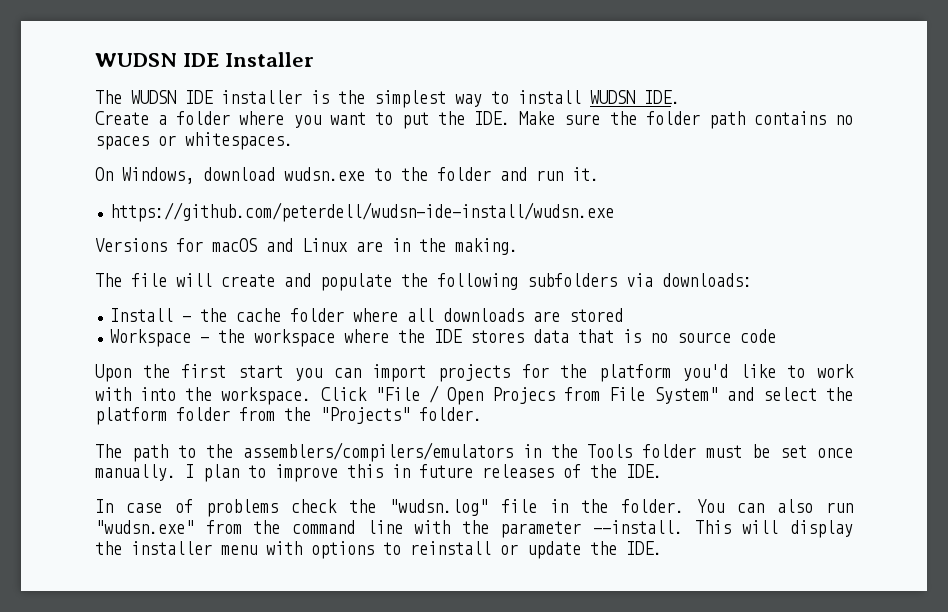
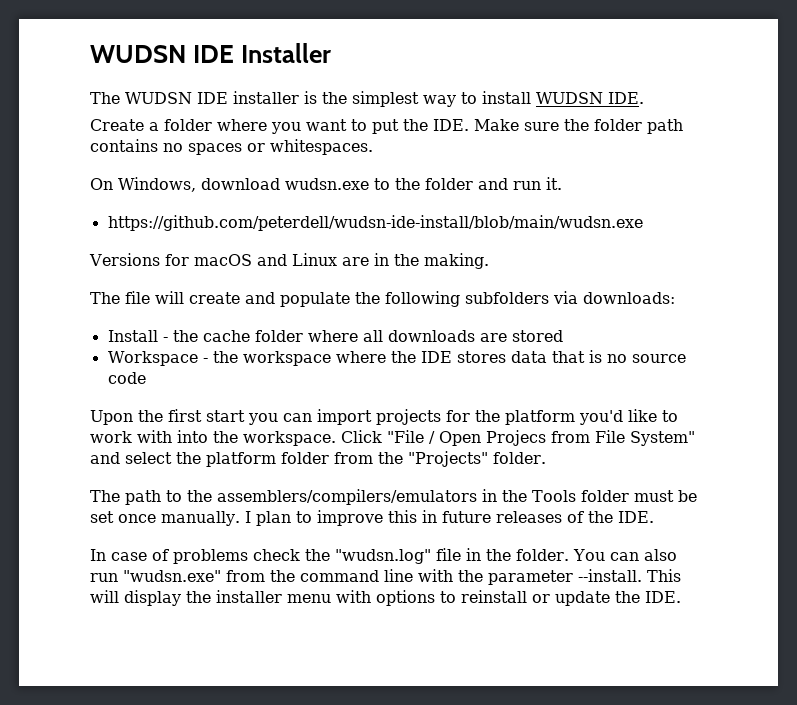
[110,202,615,222] https://github.com/peterdell/wudsn-ide-install/wudsn.exe -> [107,215,643,231] https://github.com/peterdell/wudsn-ide-install/blob/main/wudsn.exe

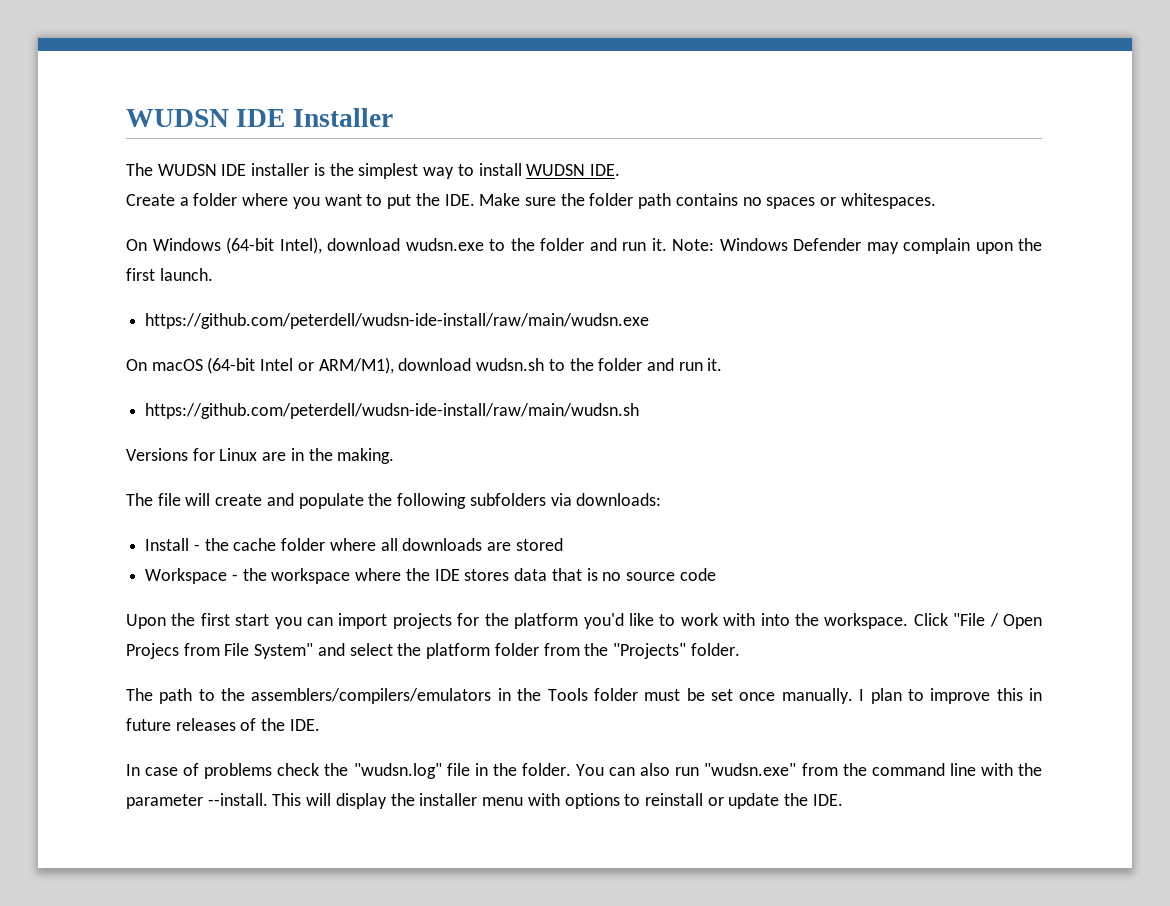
[118,177,196,192] Windows, -> [152,237,322,254] Windows (64-bit Intel),
[107,215,643,231] // https://github.com/peterdell/wudsn-ide-install/blob/main/wudsn.exe -> [672,238,1042,254] [126,268,213,281] [145,313,650,329] [126,357,723,374] [145,403,640,419] Note: Windows Defender may complain upon the first launch. // https://github.com/peterdell/wudsn-ide-install/raw/main/wudsn.exe // On macOS (64-bit Intel or ARM/M1), download wudsn.sh to the folder and run it. // https://github.com/peterdell/wudsn-ide-install/raw/main/wudsn.sh
[193,254,287,266] macOS and -> (215, 454) none

